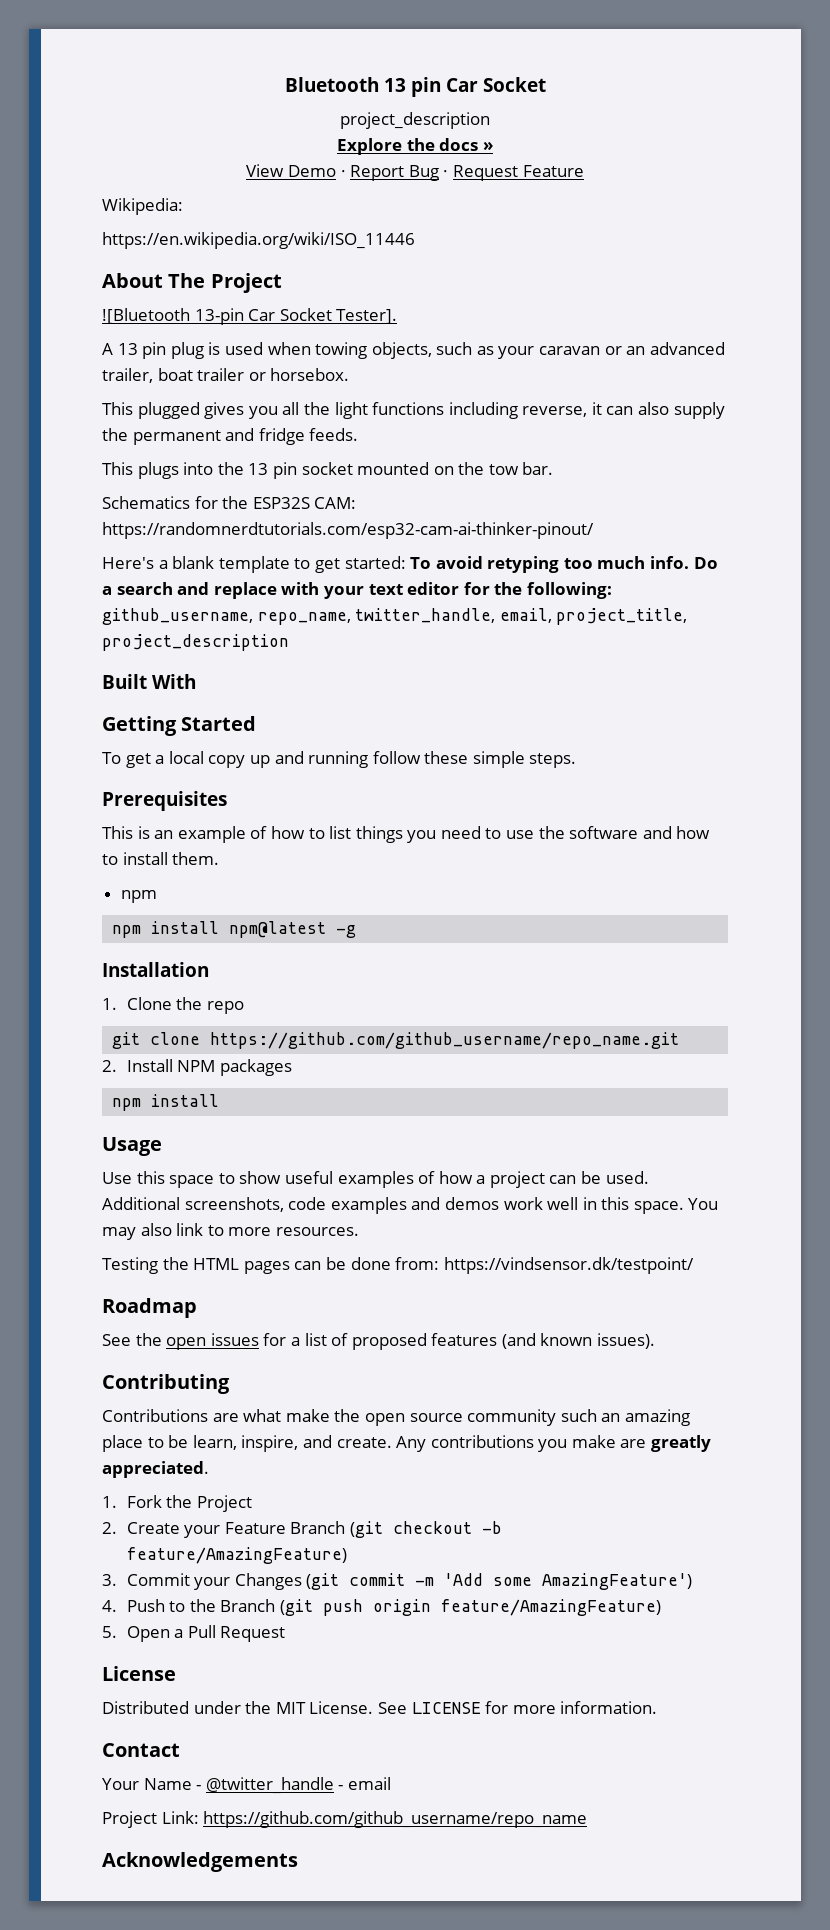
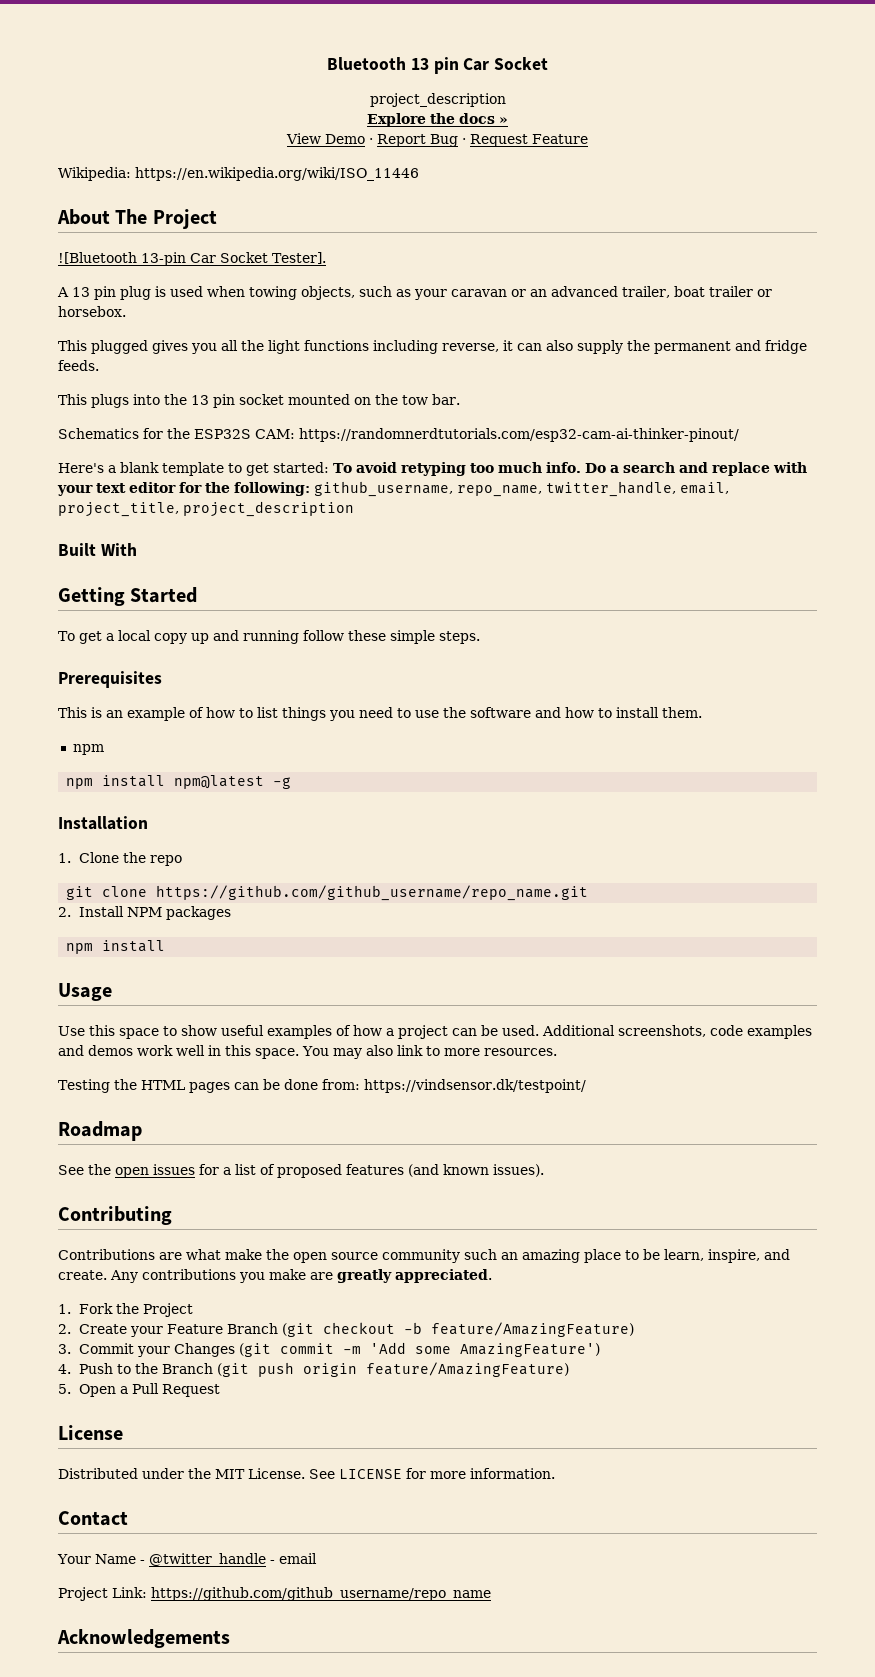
(183, 206) // -> (131, 174) none

